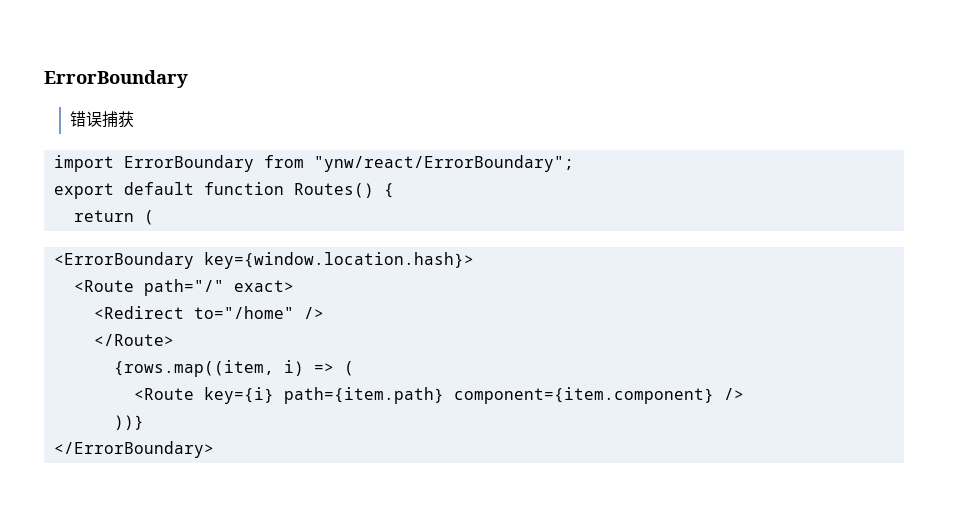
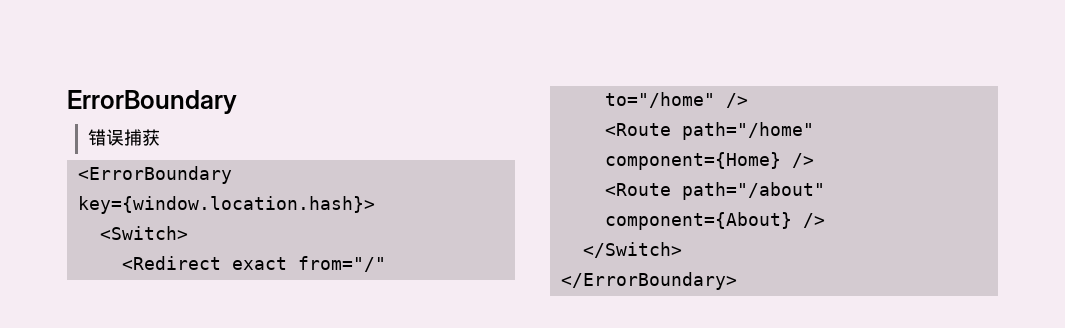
[53,155,574,172] [53,182,394,199] [73,210,154,225] // import ErrorBoundary from "ynw/react/ErrorBoundary"; // export default function Routes() { // return ( -> (160, 137) none
[73,279,294,296] <Route path="/" exact> -> [99,226,188,240] <Switch>
(184, 312) none -> [231,256,386,272] exact from="/"
[93,334,174,346] [113,360,354,377] [133,387,744,404] [113,415,144,430] </Route> // {rows.map((item, i) => ( // <Route key={i} path={item.path} component={item.component} /> // ))} -> [604,122,814,140] [604,152,814,170] [604,182,825,200] [604,212,825,230] [582,242,682,258] <Route path="/home" component={Home} /> // <Route path="/about" component={About} /> // </Switch>

